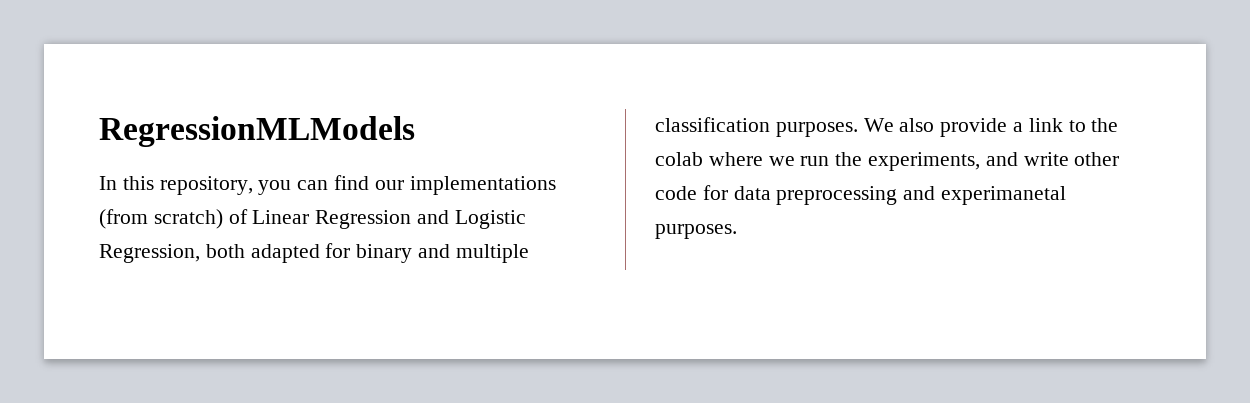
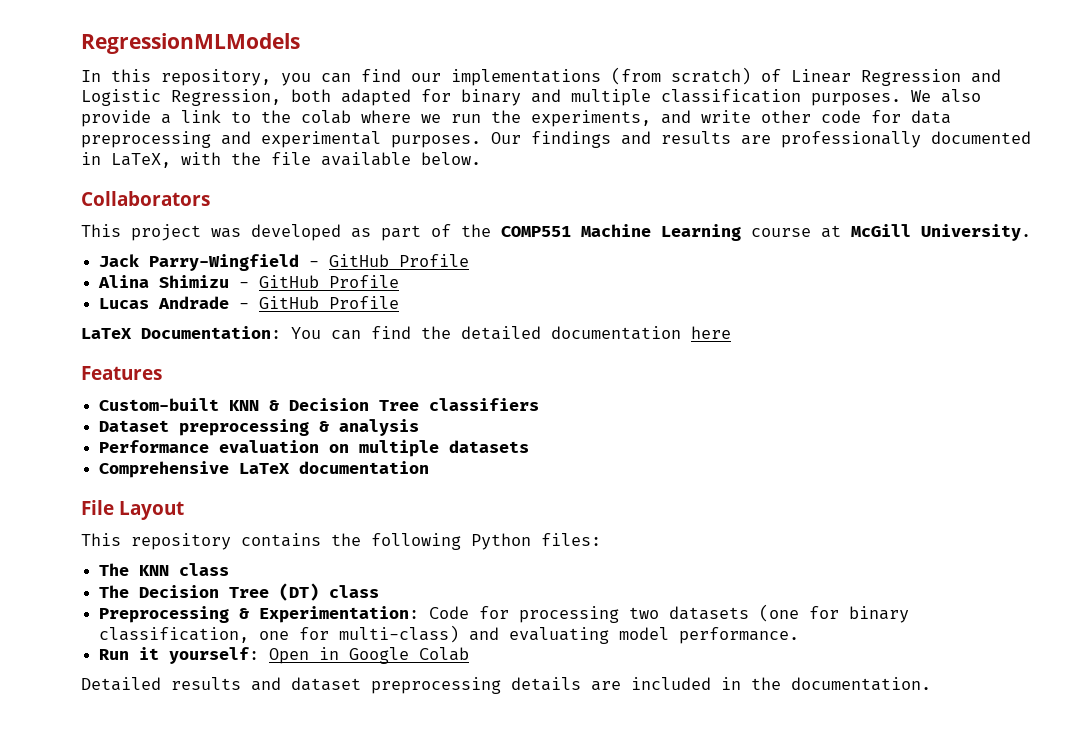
[941,186,1067,205] [655,224,737,239] experimanetal purposes. -> [261,131,1031,148] [81,152,481,168] [81,191,210,206] [81,224,1031,241] [99,254,470,271] [98,275,400,288] [99,296,400,309] [81,326,731,340] [81,366,162,380] [99,398,540,411] [99,419,420,436] [99,440,530,457] [99,461,430,478] [81,500,185,520] [81,533,601,550] [99,563,230,576] [99,583,380,601] [99,604,910,623] [99,625,800,644] [99,647,470,664] [81,677,931,694] experimental purposes. Our findings and results are professionally documented in LaTeX, with the file available below. // Collaborators // This project was developed as part of the COMP551 Machine Learning course at McGill University. // Jack Parry-Wingfield - GitHub Profile // Alina Shimizu - GitHub Profile // Lucas Andrade - GitHub Profile // LaTeX Documentation: You can find the detailed documentation here // Features // Custom-built KNN & Decision Tree classifiers // Dataset preprocessing & analysis // Performance evaluation on multiple datasets // Comprehensive LaTeX documentation // File Layout // This repository contains the following Python files: // The KNN class // The Decision Tree (DT) class // Preprocessing & Experimentation: Code for processing two datasets (one for binary classification, one for multi-class) and evaluating model performance. // Run it yourself: Open in Google Colab // Detailed results and dataset preprocessing details are included in the documentation.

